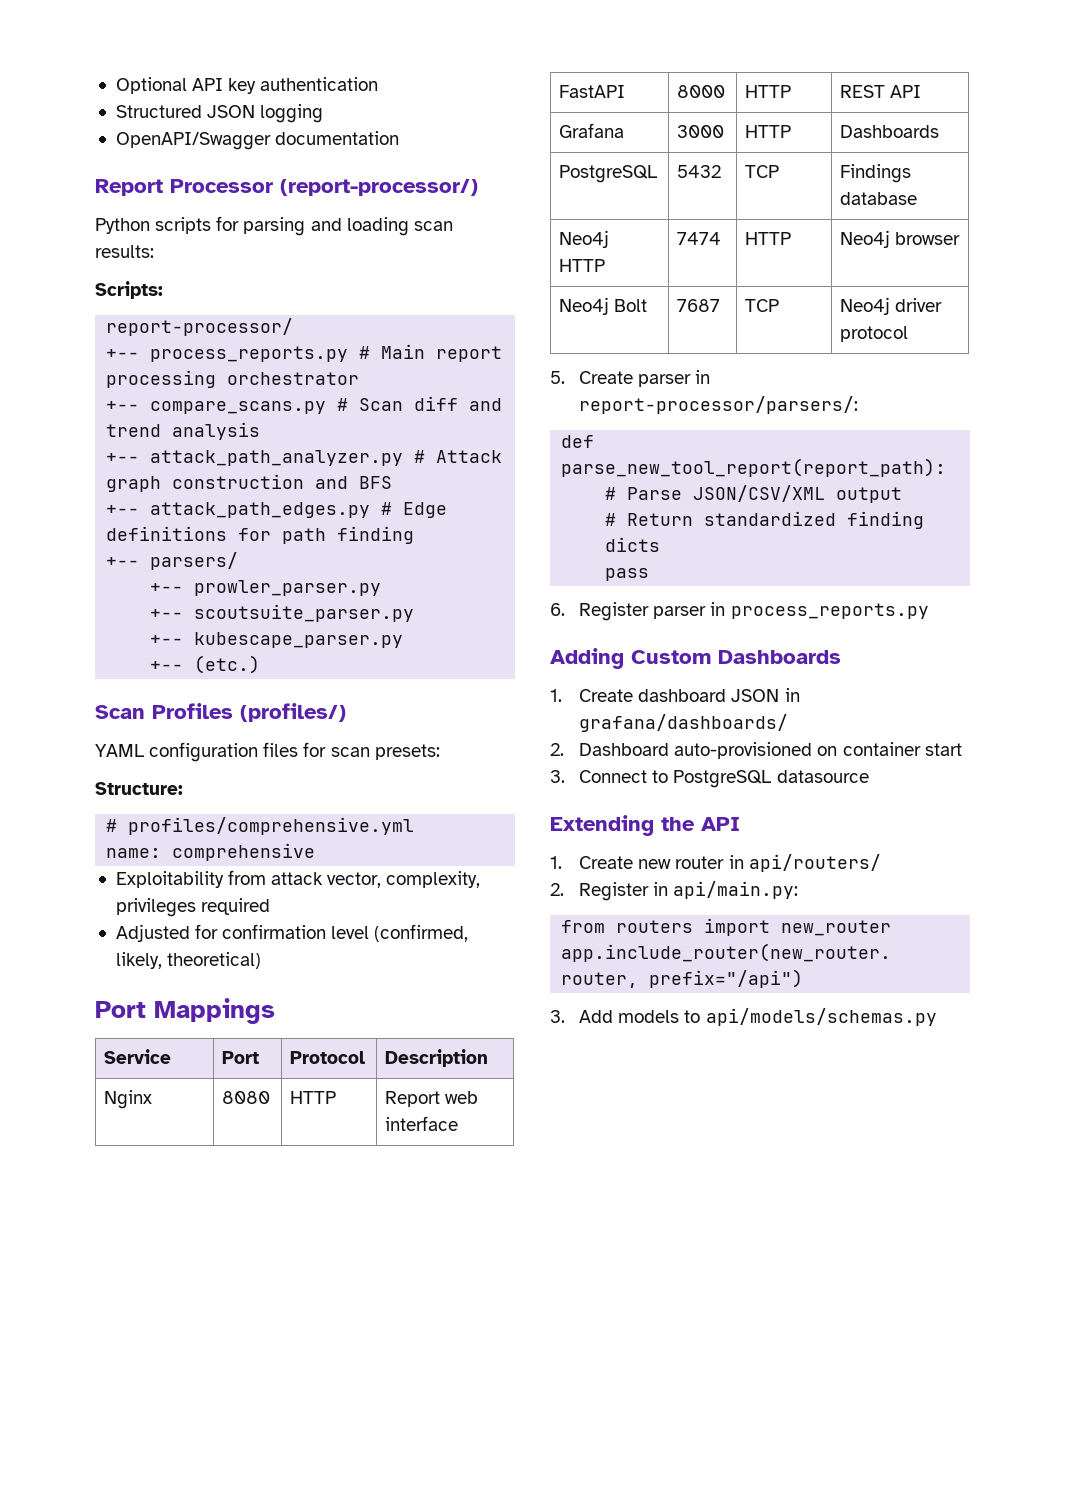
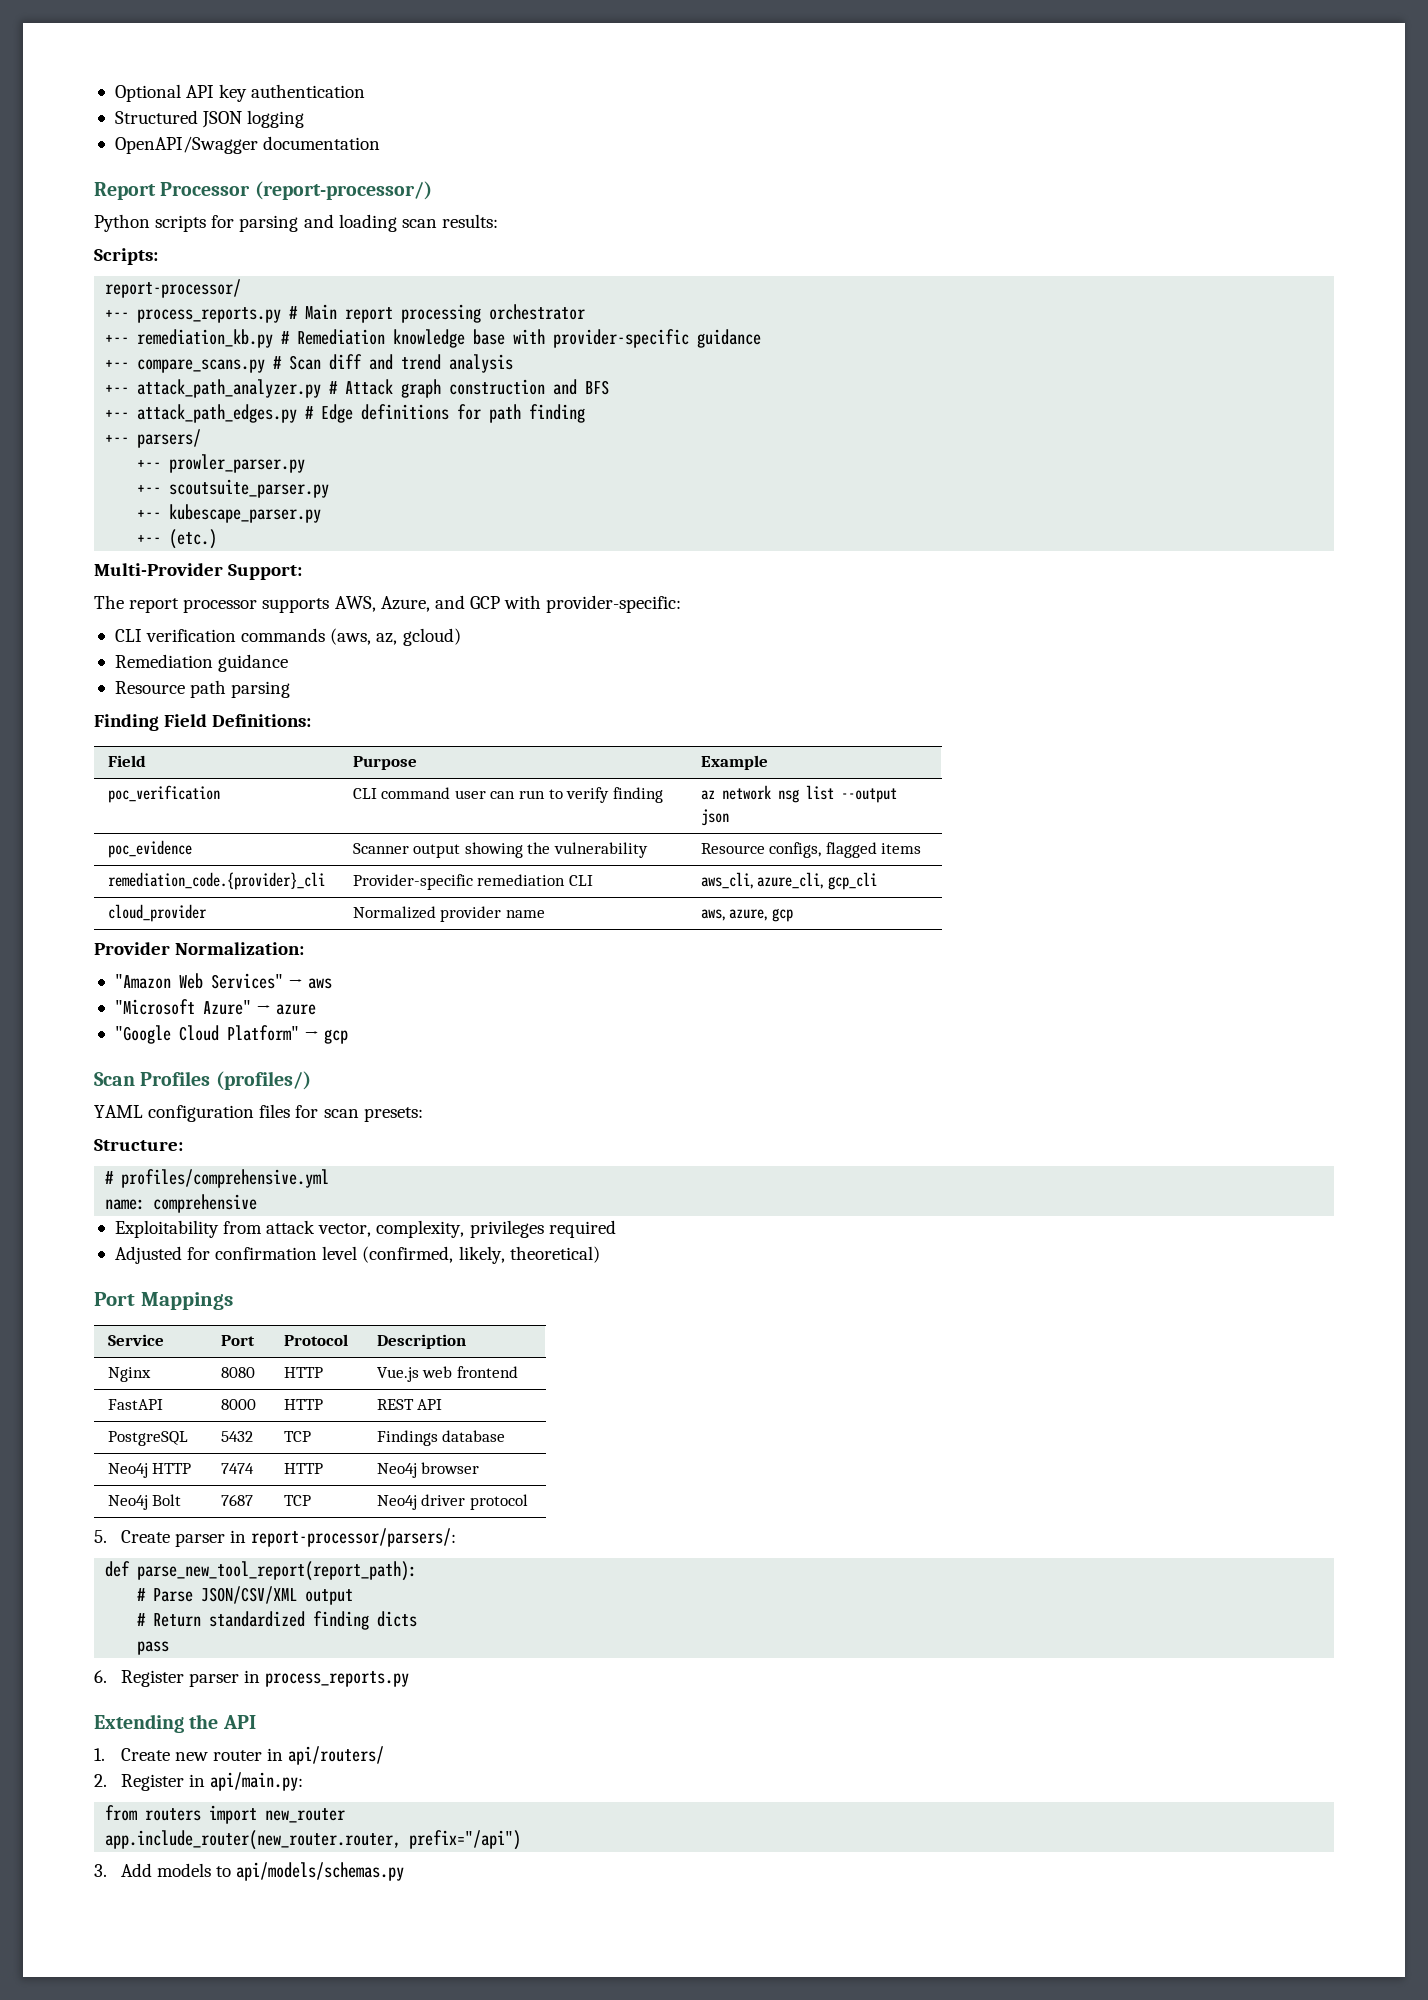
(360, 378) none -> [105,329,762,348] // +-- remediation_kb.py # Remediation knowledge base with provider-specific guidance
(261, 664) none -> [94,563,303,580] [94,595,682,613] [114,628,461,646] [114,654,289,672] [114,680,291,698] [94,714,312,731] [107,755,146,767] [352,756,417,770] [700,755,768,770] [107,785,220,803] [352,787,663,803] [700,785,897,803] [700,809,729,826] [107,840,192,858] [352,842,649,858] [700,842,922,858] [107,872,325,890] [352,874,593,890] [700,872,877,890] [107,904,207,922] [352,906,545,922] [700,908,793,922] [94,942,305,955] [114,973,333,989] [114,999,317,1015] [114,1025,349,1044] // Multi-Provider Support: // The report processor supports AWS, Azure, and GCP with provider-specific: // CLI verification commands (aws, az, gcloud) // Remediation guidance // Resource path parsing // Finding Field Definitions: // Field | Purpose | Example // poc_verification | CLI command user can run to verify finding | az network nsg list --output json // poc_evidence | Scanner output showing the vulnerability | Resource configs, flagged items // remediation_code.{provider}_cli | Provider-specific remediation CLI | aws_cli, azure_cli, gcp_cli // cloud_provider | Normalized provider name | aws, azure, gcp // Provider Normalization: // "Amazon Web Services" → aws // "Microsoft Azure" → azure // "Google Cloud Platform" → gcp
[385,1091,479,1107] [385,1116,459,1131] Report web interface -> [376,1366,518,1382] Vue.js web frontend
[559,123,625,138] [677,125,725,138] [745,125,792,138] [840,125,940,138] // Grafana | 3000 | HTTP | Dashboards -> (443, 1404) none
[550,648,841,669] [550,688,800,702] [579,714,789,732] [550,742,962,759] [550,770,869,788] // Adding Custom Dashboards // 1. Create dashboard JSON in grafana/dashboards/ // 2. Dashboard auto-provisioned on container start // 3. Connect to PostgreSQL datasource -> (410, 1679) none

